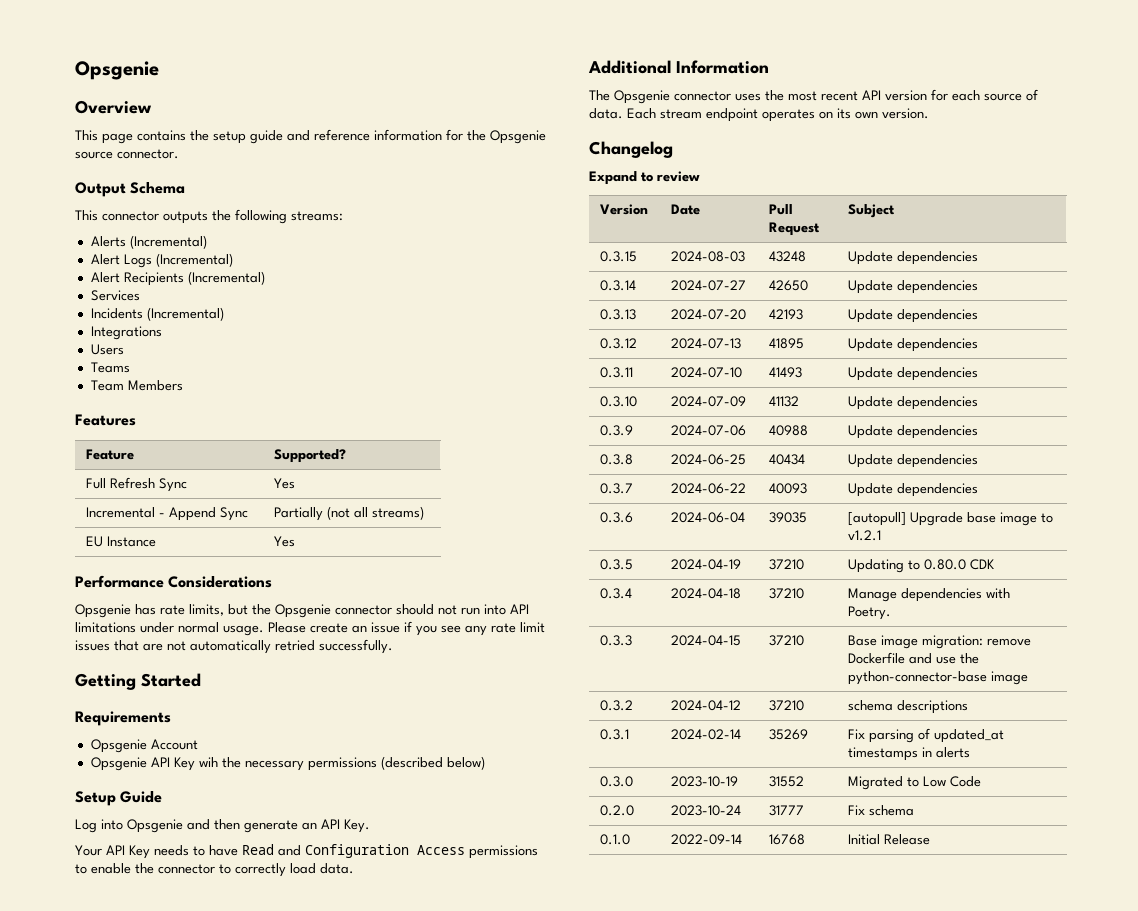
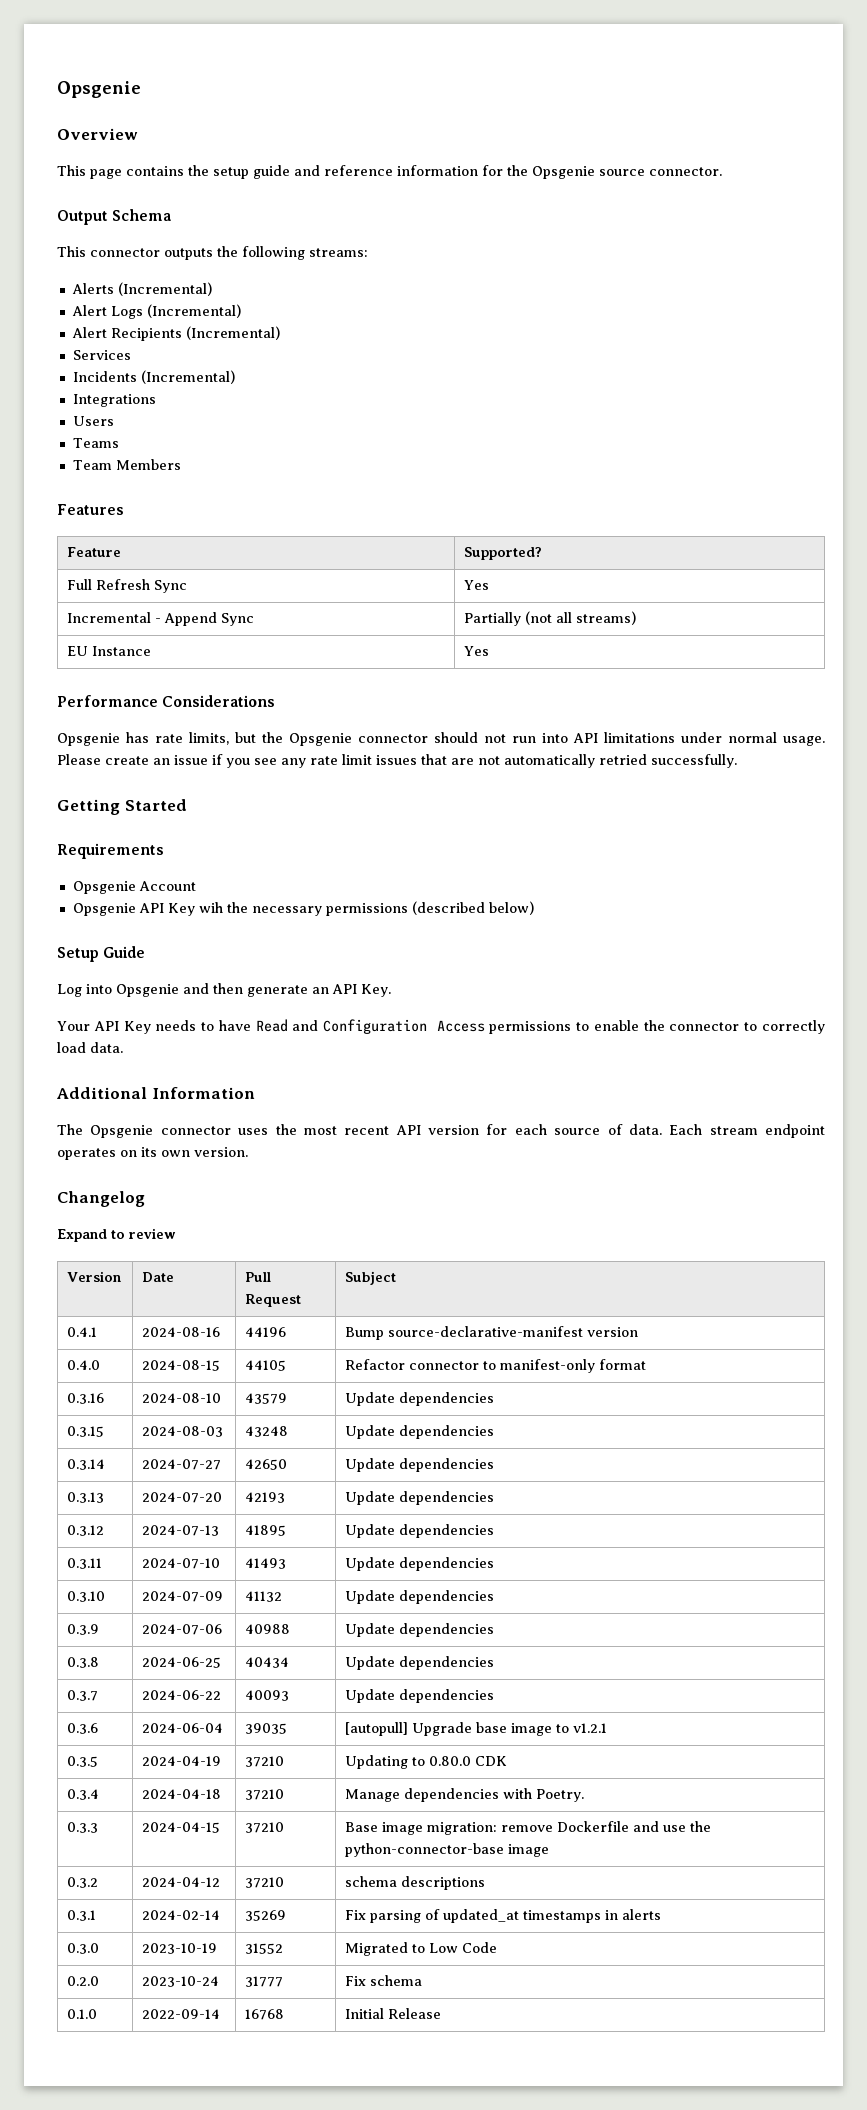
(896, 211) none -> [67,1327,98,1337] [142,1327,221,1337] [245,1327,287,1337] [345,1326,639,1340] [67,1360,101,1370] [142,1360,221,1371] [245,1360,287,1371] [345,1359,647,1373] [67,1393,105,1404] [142,1393,222,1403] [245,1393,288,1404] [345,1392,495,1406] // 0.4.1 | 2024-08-16 | 44196 | Bump source-declarative-manifest version // 0.4.0 | 2024-08-15 | 44105 | Refactor connector to manifest-only format // 0.3.16 | 2024-08-10 | 43579 | Update dependencies

